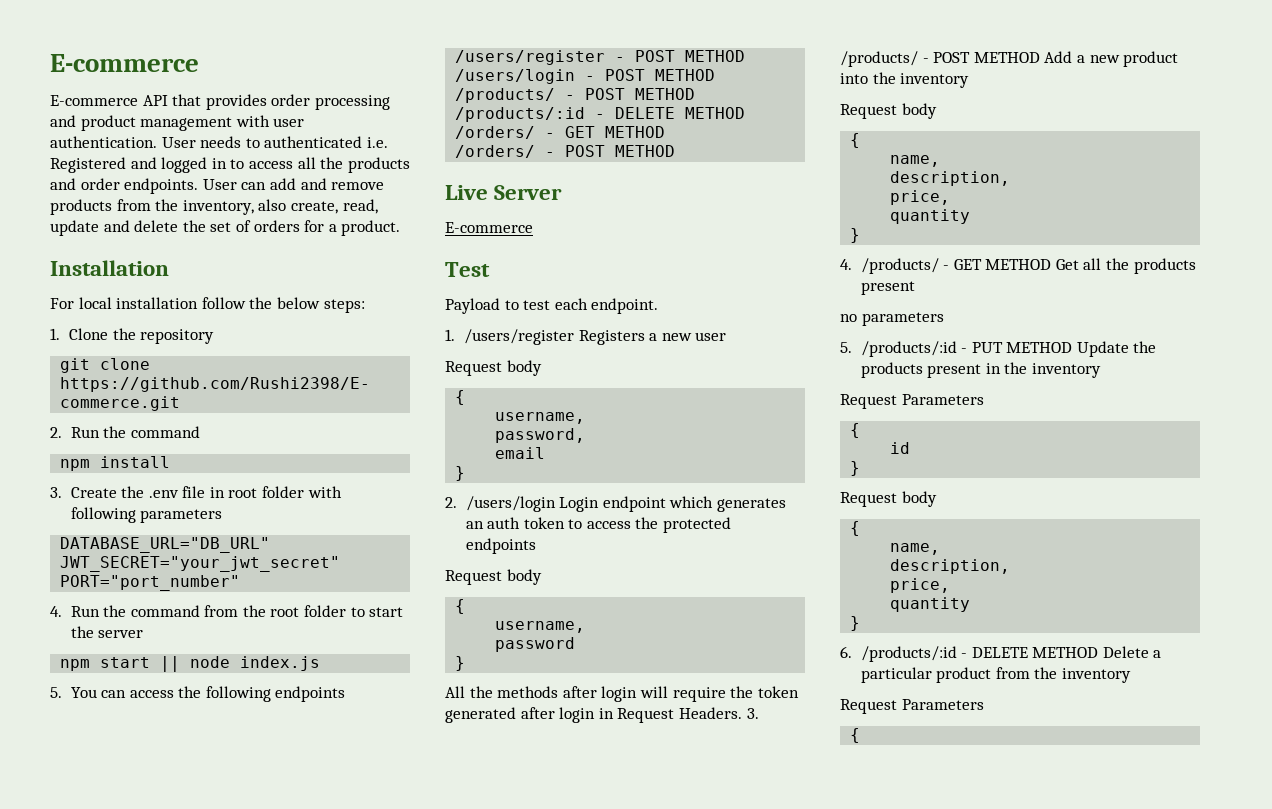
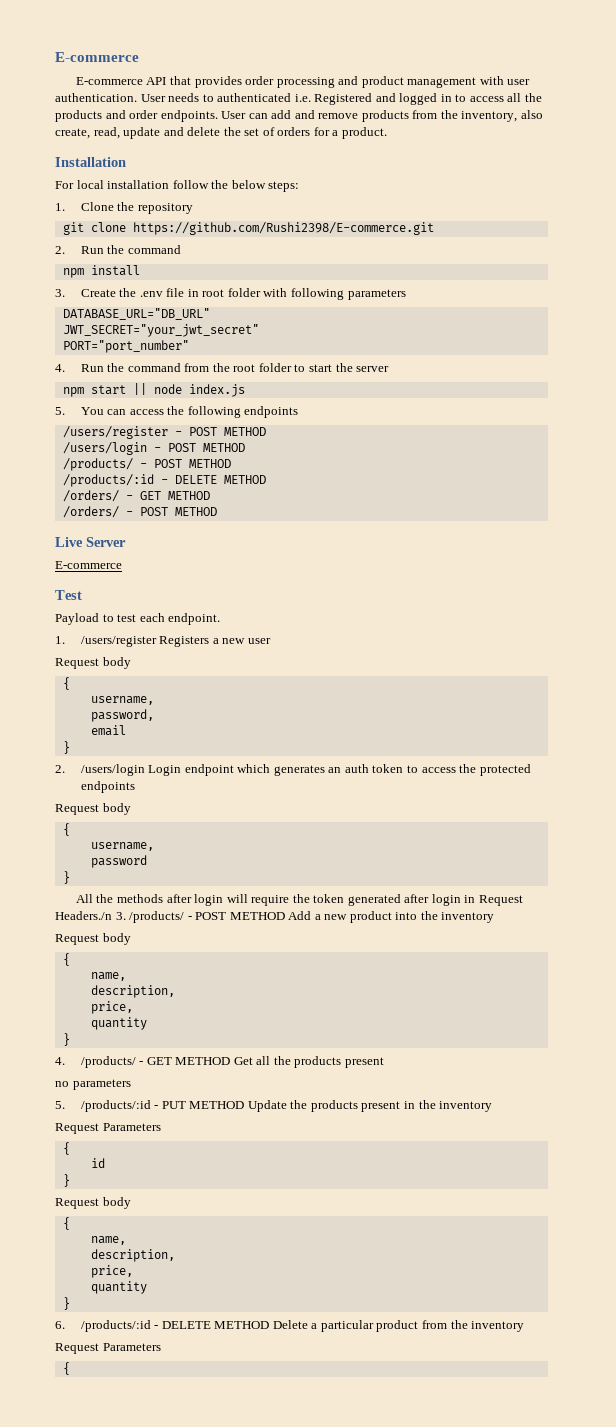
[678,707,742,719] Headers. -> [55,911,112,920] Headers./n

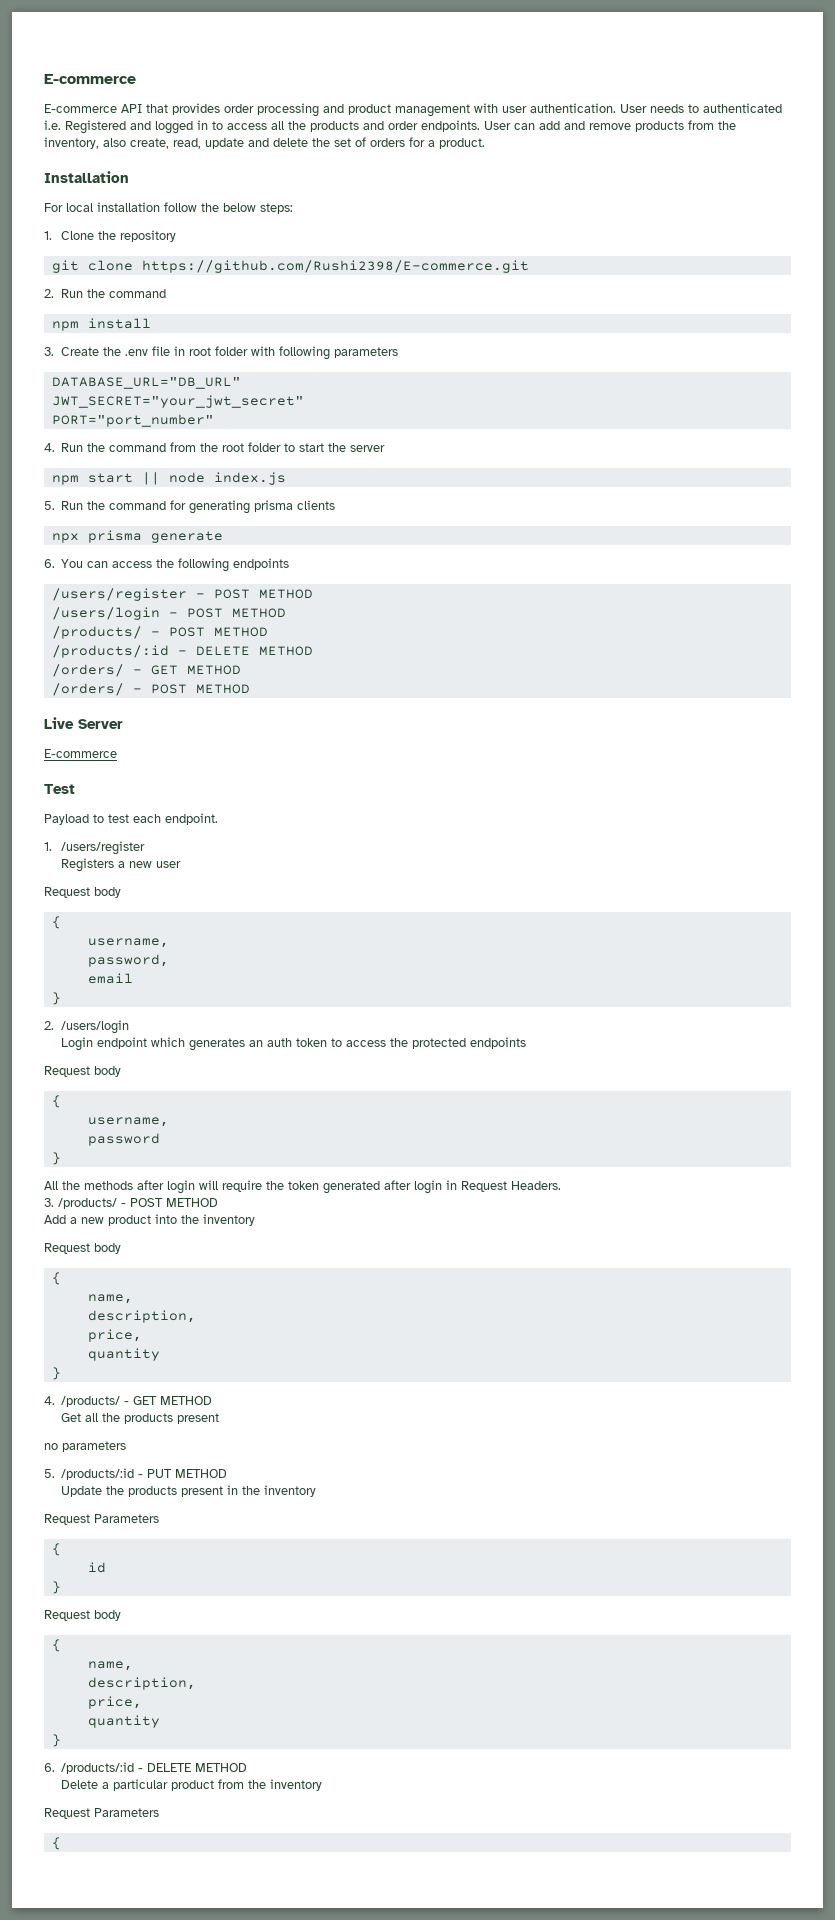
(65, 411) none -> [61,500,336,514] [51,530,223,543] [44,559,55,568] Run the command for generating prisma clients // npx prisma generate // 6.
(157, 641) none -> (145, 848) //
(145, 770) none -> (129, 1027) //
[55,911,112,920] Headers./n -> [511,1181,561,1190] Headers. //
(285, 916) none -> (218, 1202) //
(231, 1061) none -> (213, 1400) //
(245, 1105) none -> (228, 1473) //
(270, 1325) none -> (248, 1767) //

